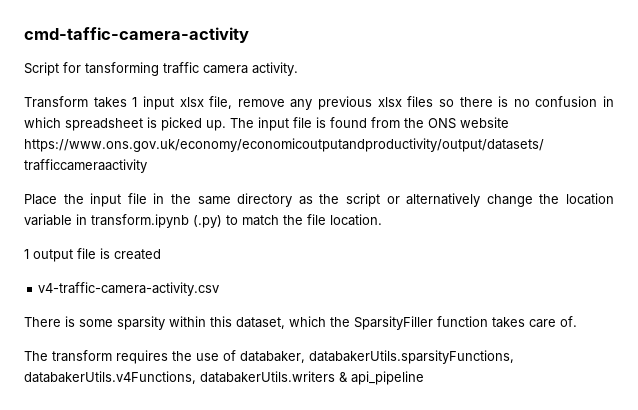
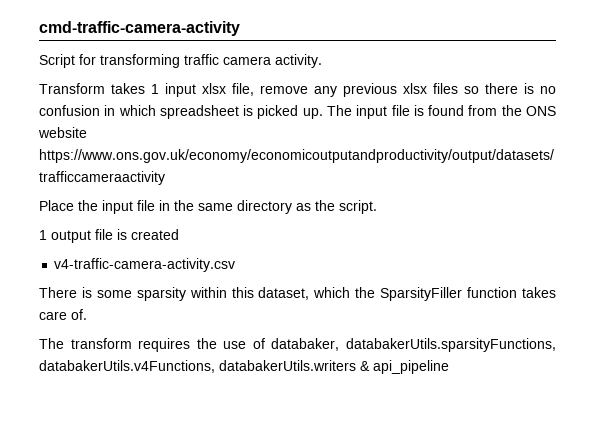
[24,27,249,43] cmd-taffic-camera-activity -> [39,21,240,36] cmd-traffic-camera-activity
[85,62,159,76] tansforming -> [100,54,180,68] transforming
[346,193,615,207] [24,214,382,228] script or alternatively change the location variable in transform.ipynb (.py) to match the file location. -> [339,200,377,214] script.

